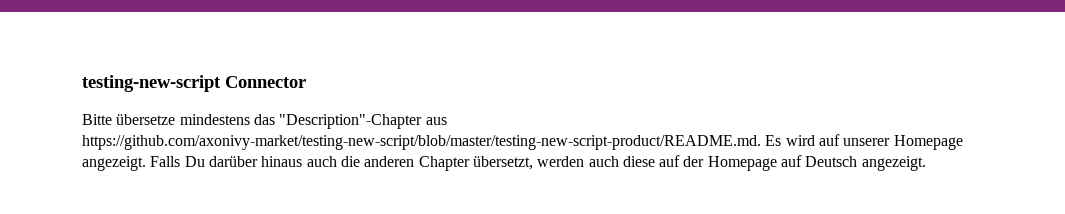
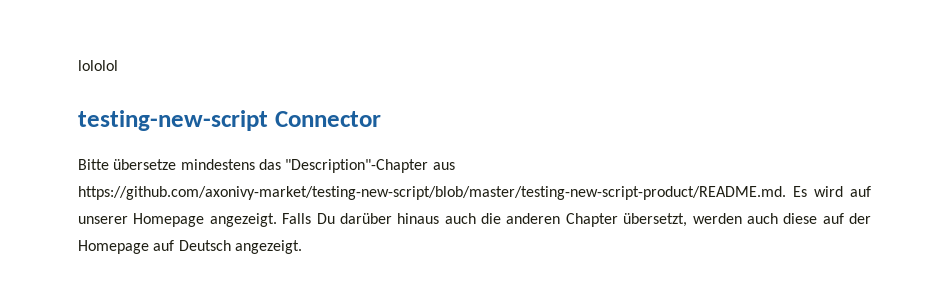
(82, 83) none -> [78,60,118,71] lololol //

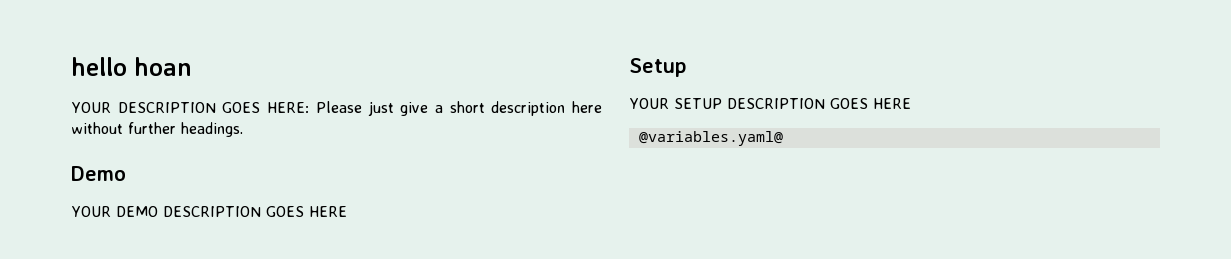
[78,60,118,71] [78,110,381,131] [78,159,455,173] [78,186,871,200] [78,213,871,227] [78,240,302,254] lololol // testing-new-script Connector // Bitte übersetze mindestens das "Description"-Chapter aus https://github.com/axonivy-market/testing-new-script/blob/master/testing-new-script-product/README.md. Es wird auf unserer Homepage angezeigt. Falls Du darüber hinaus auch die anderen Chapter übersetzt, werden auch diese auf der Homepage auf Deutsch angezeigt. -> [71,57,192,76] [71,101,602,116] [71,122,243,137] [71,166,126,181] [71,206,347,217] [629,58,687,77] [629,98,911,109] [638,131,783,146] hello hoan // YOUR DESCRIPTION GOES HERE: Please just give a short description here without further headings. // Demo // YOUR DEMO DESCRIPTION GOES HERE // Setup // YOUR SETUP DESCRIPTION GOES HERE // @variables.yaml@

